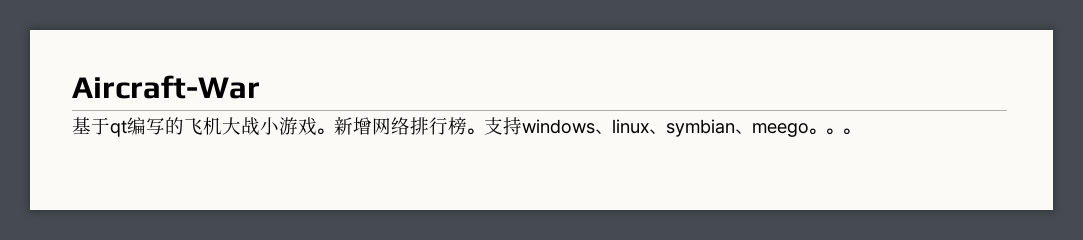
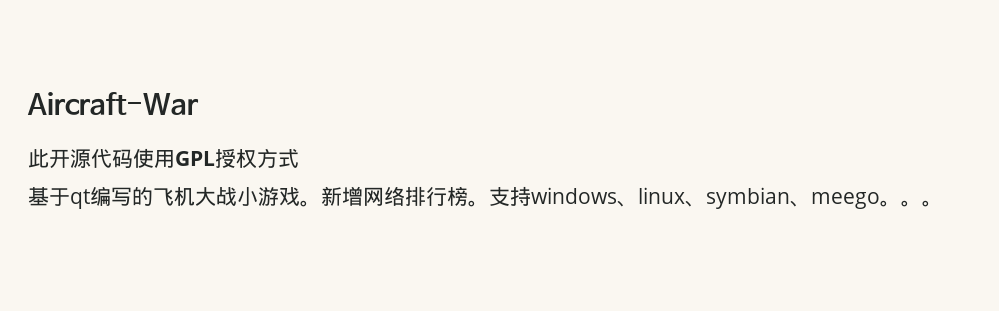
(260, 87) none -> [28,148,299,169] // 此开源代码使用GPL授权方式

